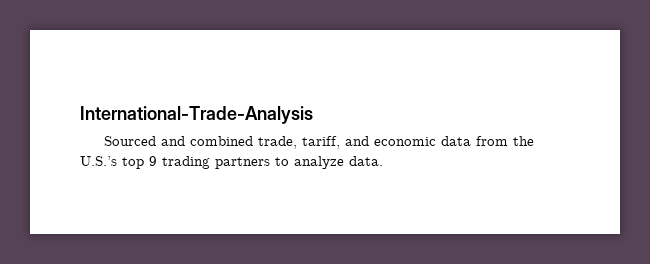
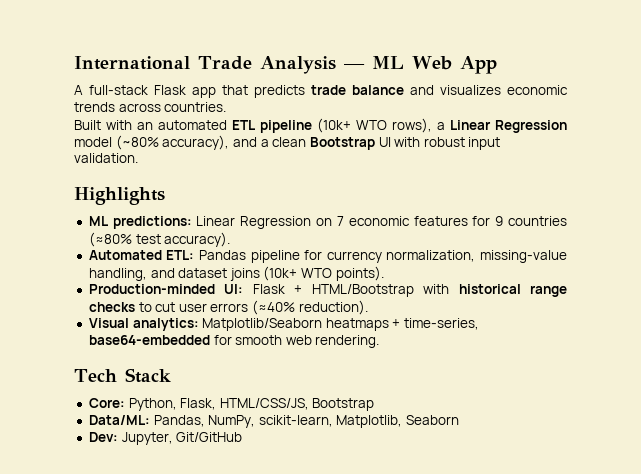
[80,106,313,124] [103,136,534,149] [80,156,383,169] International-Trade-Analysis // Sourced and combined trade, tariff, and economic data from the U.S.’s top 9 trading partners to analyze data. -> [74,56,497,74] [74,85,568,98] [74,102,227,112] [74,118,567,133] [74,135,501,150] [74,153,138,163] [74,187,165,205] [88,216,567,229] [88,232,231,247] [88,250,567,263] [88,266,384,281] [88,284,567,297] [88,300,368,315] [88,318,480,331] [88,335,380,348] [74,368,171,383] [88,398,375,411] [88,415,460,428] [88,432,243,445] International Trade Analysis — ML Web App // A full-stack Flask app that predicts trade balance and visualizes economic trends across countries. // Built with an automated ETL pipeline (10k+ WTO rows), a Linear Regression model (~80% accuracy), and a clean Bootstrap UI with robust input validation. // Highlights // ML predictions: Linear Regression on 7 economic features for 9 countries (≈80% test accuracy). // Automated ETL: Pandas pipeline for currency normalization, missing-value handling, and dataset joins (10k+ WTO points). // Production-minded UI: Flask + HTML/Bootstrap with historical range checks to cut user errors (≈40% reduction). // Visual analytics: Matplotlib/Seaborn heatmaps + time-series, base64-embedded for smooth web rendering. // Tech Stack // Core: Python, Flask, HTML/CSS/JS, Bootstrap // Data/ML: Pandas, NumPy, scikit-learn, Matplotlib, Seaborn // Dev: Jupyter, Git/GitHub

